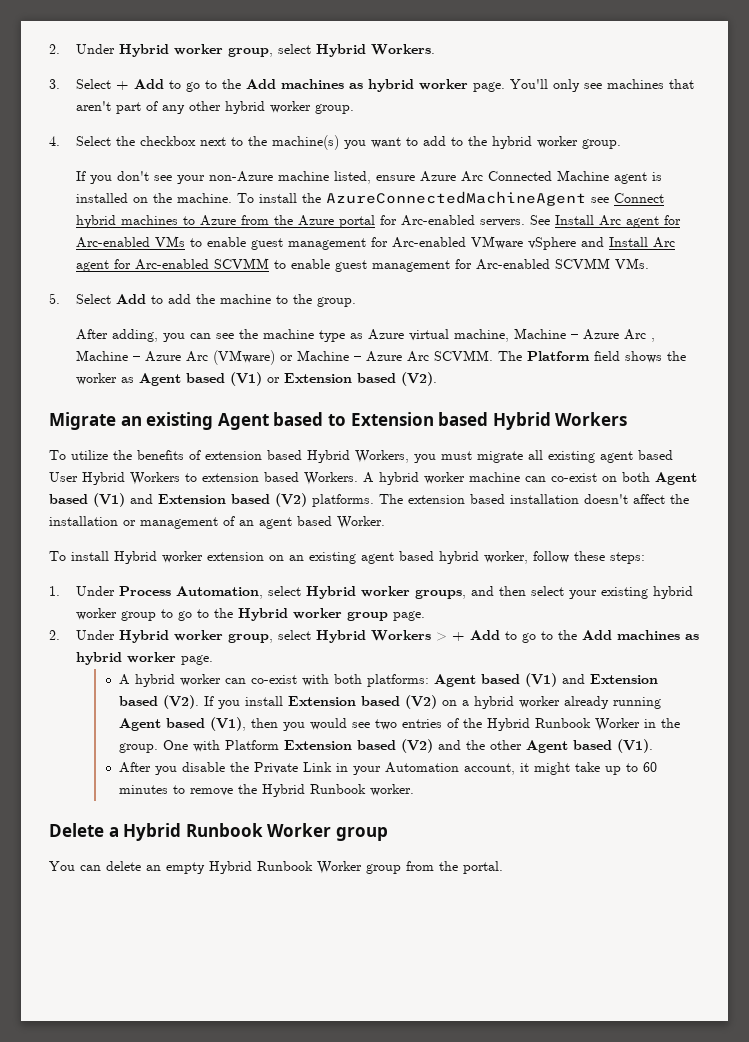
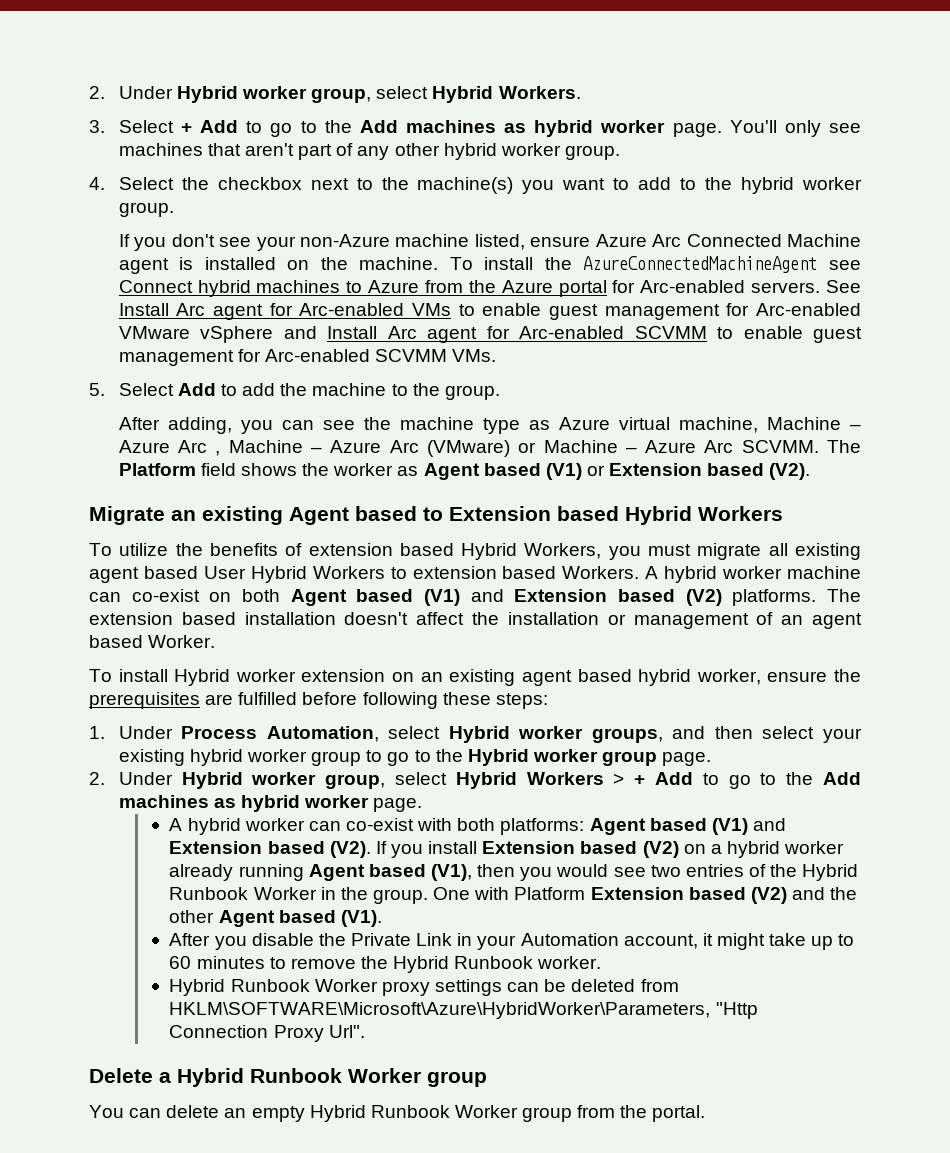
[533,551,569,563] follow -> [767,669,861,682] [89,692,438,709] ensure the prerequisites are fulfilled before following
(414, 790) none -> [169,979,679,996] [169,1002,758,1019] [169,1025,365,1042] // Hybrid Runbook Worker proxy settings can be deleted from HKLM\SOFTWARE\Microsoft\Azure\HybridWorker\Parameters, "Http Connection Proxy Url".

